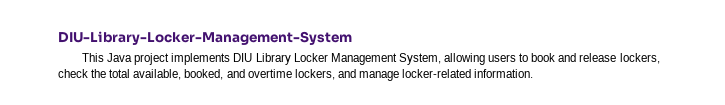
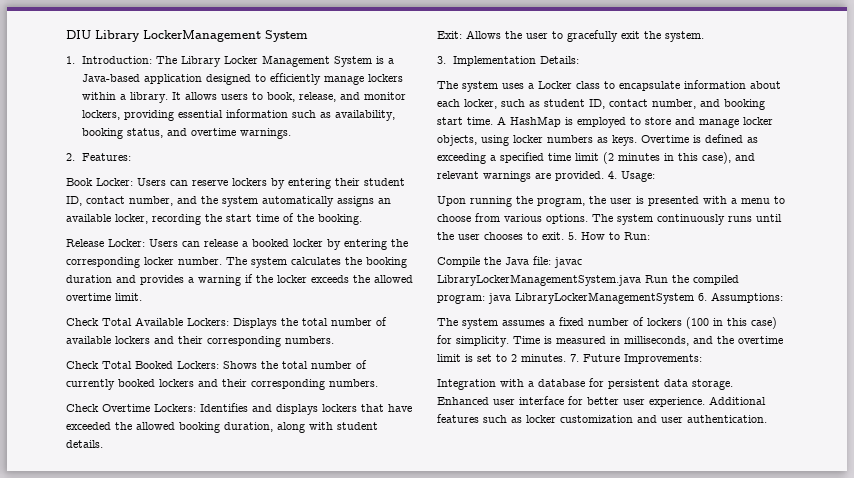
[58,31,352,45] [82,53,660,65] [58,69,534,81] DIU-Library-Locker-Management-System // This Java project implements DIU Library Locker Management System, allowing users to book and release lockers, check the total available, booked, and overtime lockers, and manage locker-related information. -> [66,30,308,42] [66,55,394,67] [81,73,403,85] [81,92,406,103] [81,109,395,121] [81,128,291,139] [66,153,131,161] [66,178,405,189] [66,196,391,207] [66,213,362,225] [66,239,408,250] [66,257,407,268] [66,274,413,286] [66,293,142,301] [66,317,387,329] [66,336,334,347] [66,360,367,369] [66,379,378,390] [66,403,412,415] [66,422,378,433] [66,440,103,448] [437,30,704,42] [437,56,579,66] [437,80,781,92] [437,99,765,110] [437,116,773,128] [437,134,758,146] [437,152,755,164] [437,171,655,182] [437,196,785,207] [437,213,782,225] [437,232,650,240] [437,256,582,268] [437,274,739,286] [437,292,783,304] [437,317,777,329] [437,335,783,347] [437,354,702,364] [437,378,733,390] [437,396,766,407] [437,414,767,423] DIU Library LockerManagement System // 1. Introduction: The Library Locker Management System is a Java-based application designed to efficiently manage lockers within a library. It allows users to book, release, and monitor lockers, providing essential information such as availability, booking status, and overtime warnings. // 2. Features: // Book Locker: Users can reserve lockers by entering their student ID, contact number, and the system automatically assigns an available locker, recording the start time of the booking. // Release Locker: Users can release a booked locker by entering the corresponding locker number. The system calculates the booking duration and provides a warning if the locker exceeds the allowed overtime limit. // Check Total Available Lockers: Displays the total number of available lockers and their corresponding numbers. // Check Total Booked Lockers: Shows the total number of currently booked lockers and their corresponding numbers. // Check Overtime Lockers: Identifies and displays lockers that have exceeded the allowed booking duration, along with student details. // Exit: Allows the user to gracefully exit the system. // 3. Implementation Details: // The system uses a Locker class to encapsulate information about each locker, such as student ID, contact number, and booking start time. A HashMap is employed to store and manage locker objects, using locker numbers as keys. Overtime is defined as exceeding a specified time limit (2 minutes in this case), and relevant warnings are provided. 4. Usage: // Upon running the program, the user is presented with a menu to choose from various options. The system continuously runs until the user chooses to exit. 5. How to Run: // Compile the Java file: javac LibraryLockerManagementSystem.java Run the compiled program: java LibraryLockerManagementSystem 6. Assumptions: // The system assumes a fixed number of lockers (100 in this case) for simplicity. Time is measured in milliseconds, and the overtime limit is set to 2 minutes. 7. Future Improvements: // Integration with a database for persistent data storage. Enhanced user interface for better user experience. Additional features such as locker customization and user authentication.

